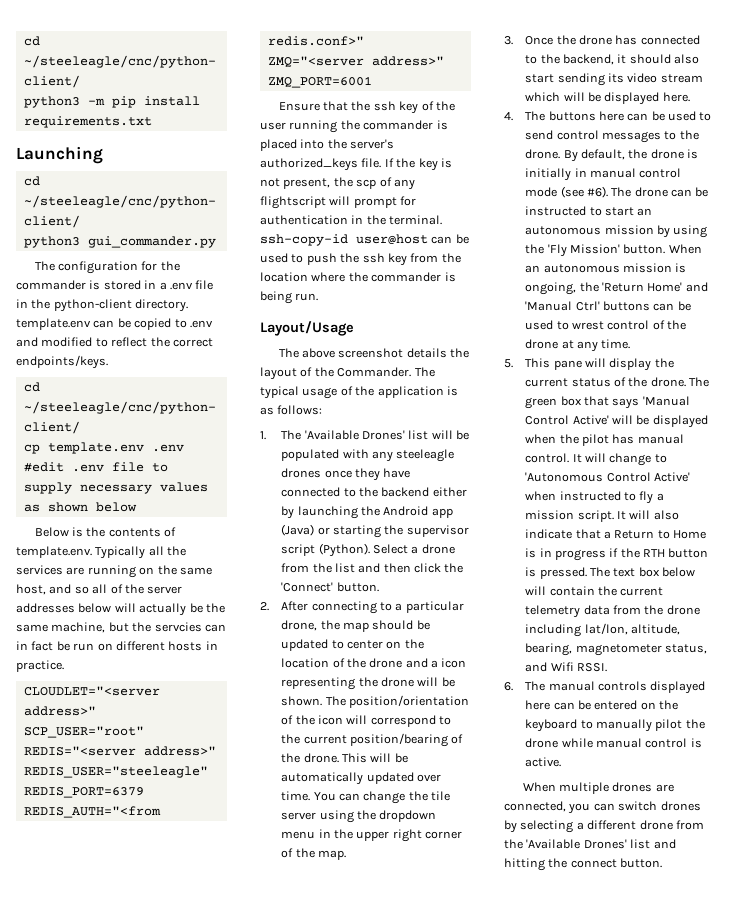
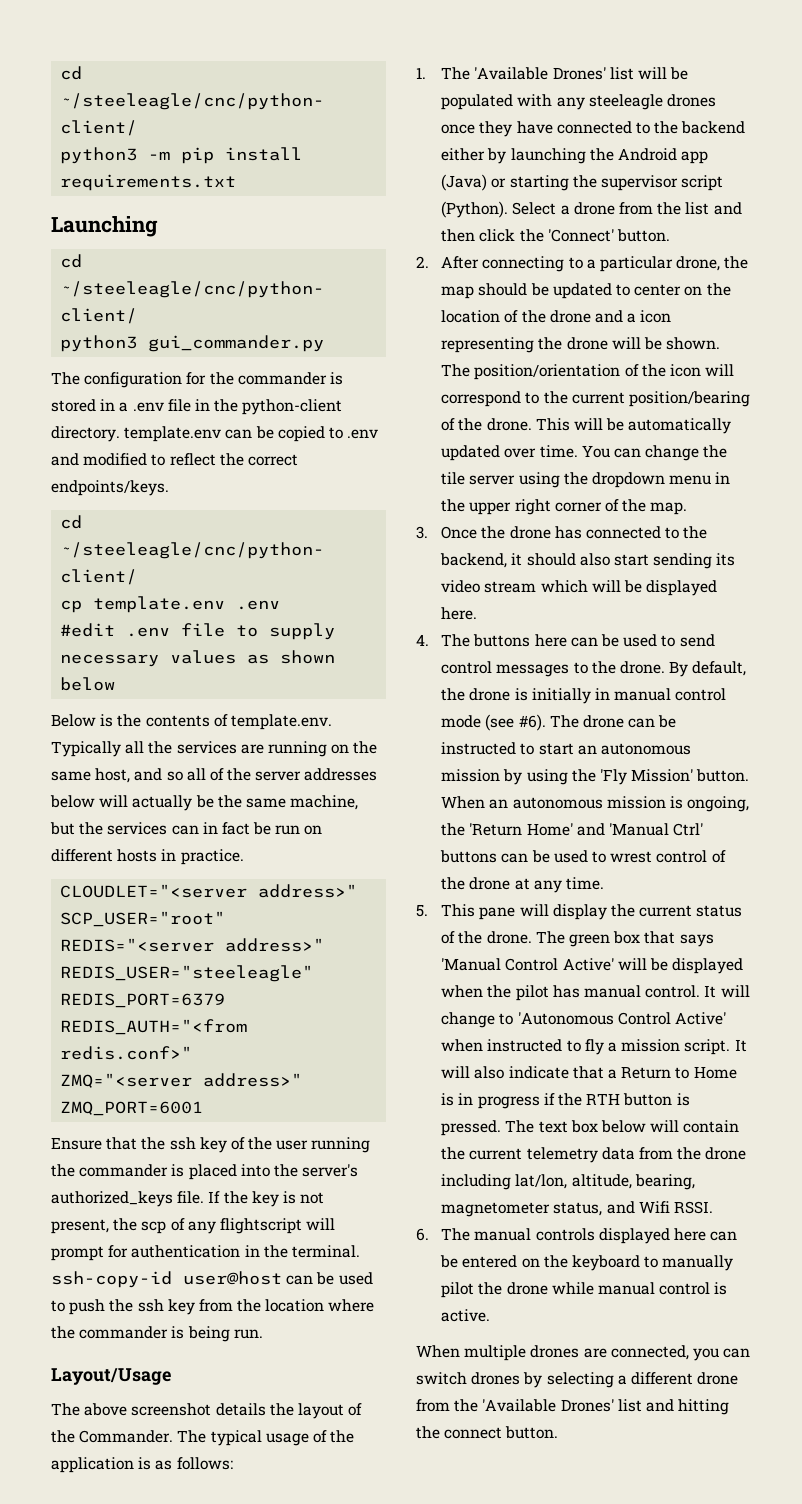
[154,622,202,632] servcies -> [107,822,168,835] services

